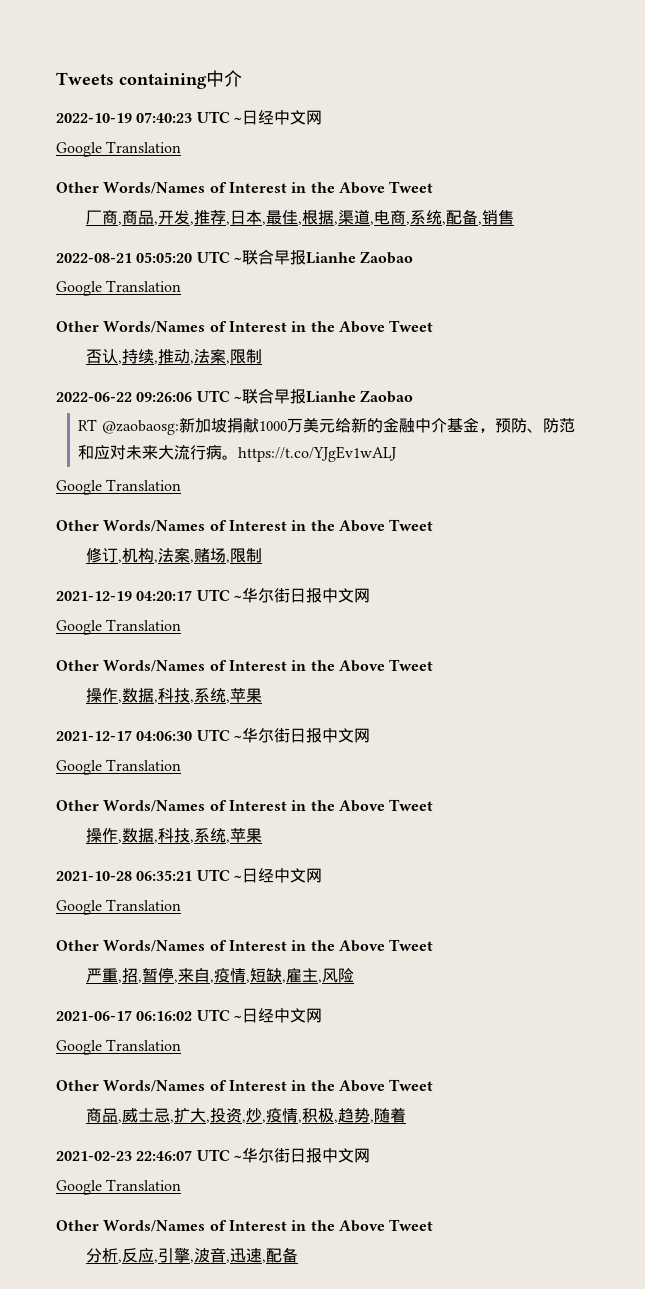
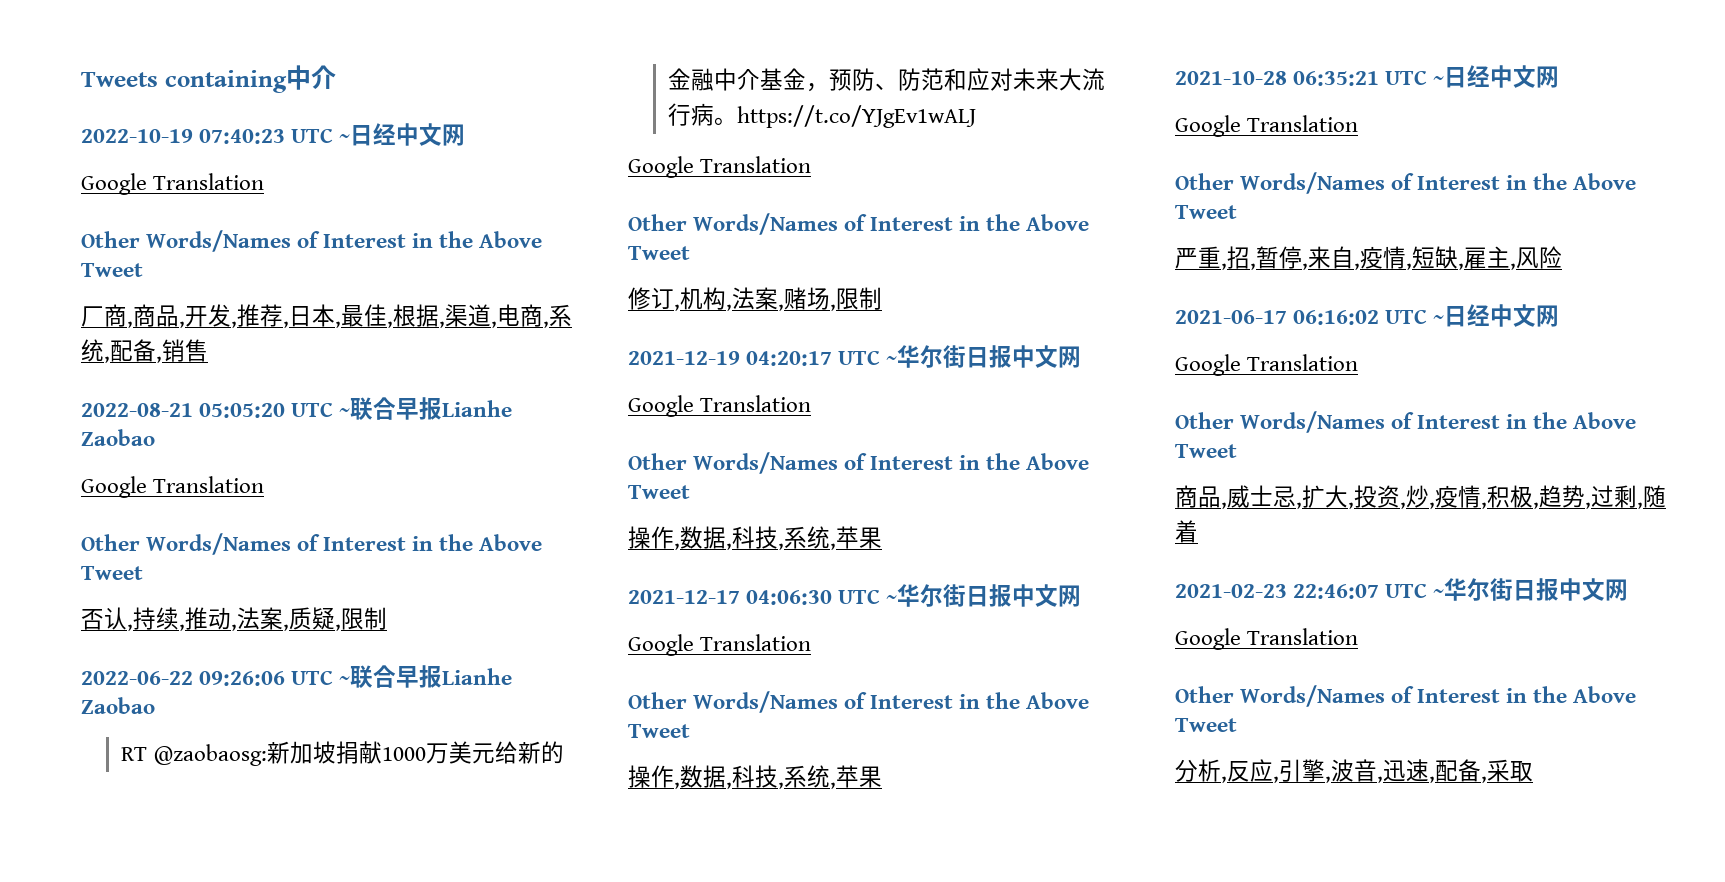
(230, 362) none -> [289,607,341,631] 质疑,
(374, 1121) none -> [1591,485,1643,509] 过剩,
(298, 1255) none -> [1481,759,1533,783] ,采取

